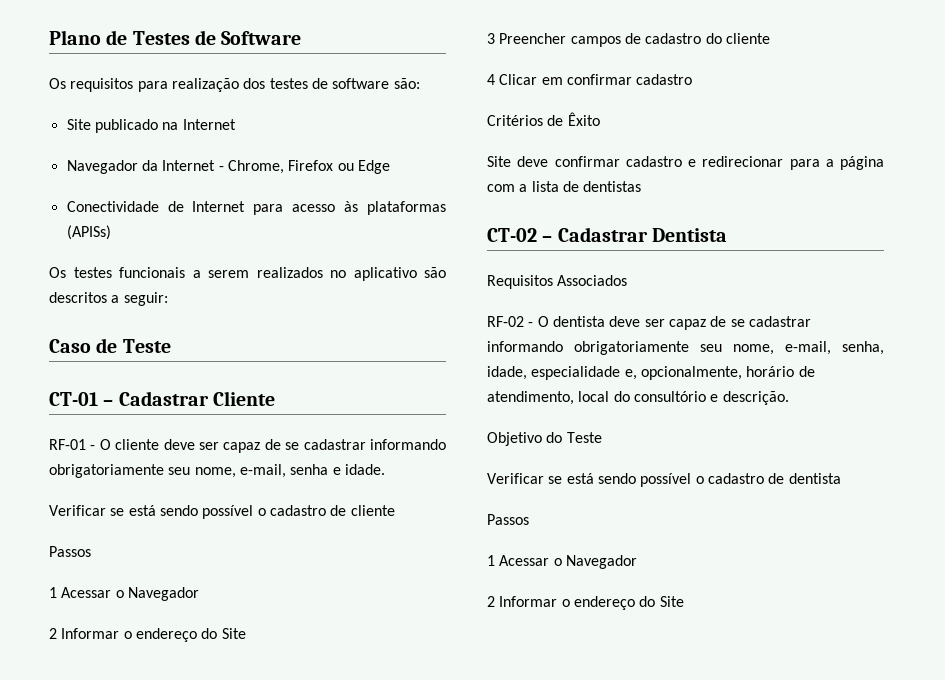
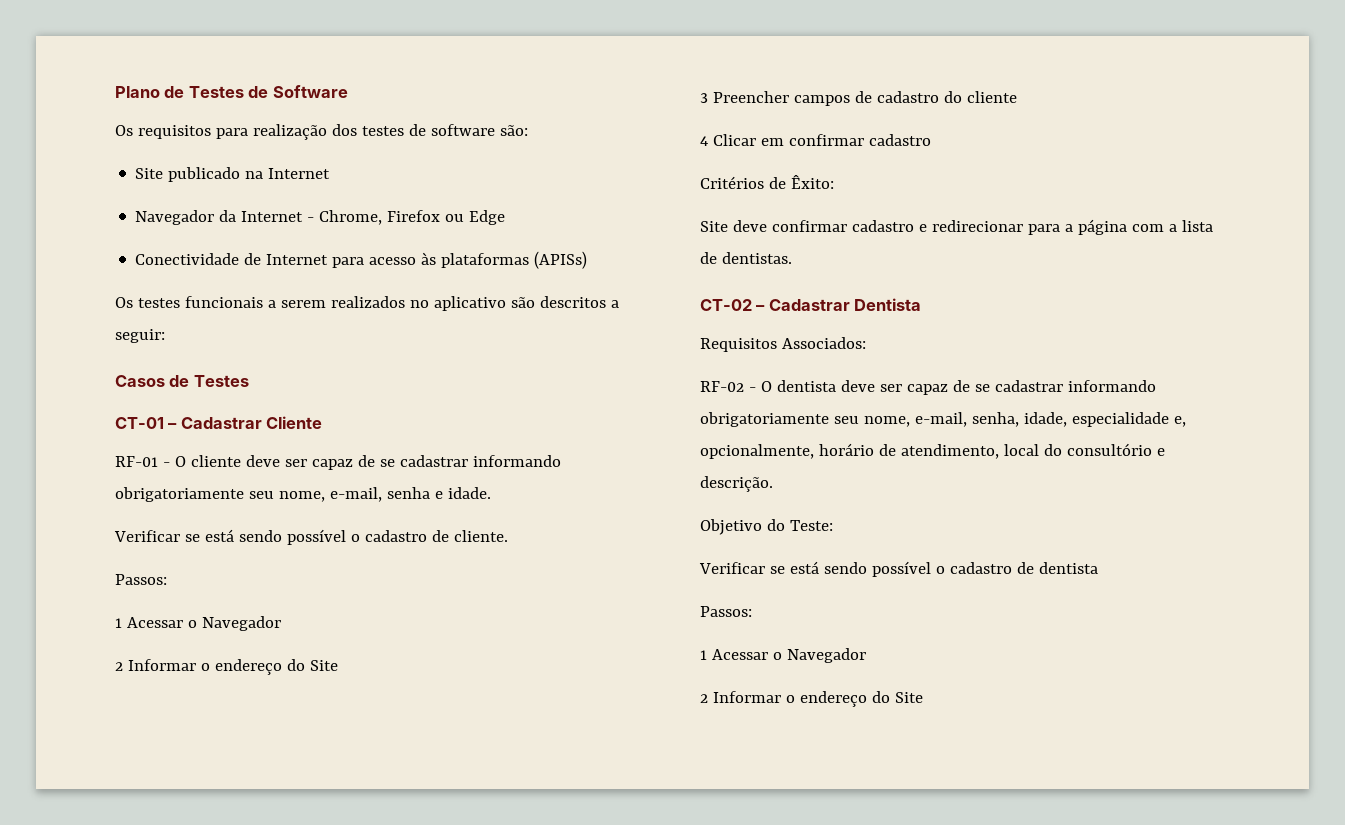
[49,338,171,353] Caso de Teste -> [115,375,249,387] Casos de Testes
[350,505,395,516] [49,546,91,557] cliente // Passos -> [453,530,508,542] [115,574,167,585] cliente. // Passos:
[567,112,600,126] Êxito -> [790,175,834,189] Êxito:
[583,181,642,192] dentistas -> [721,252,792,264] dentistas.
[557,275,628,286] Associados -> [781,337,866,349] Associados:
[566,432,602,443] Teste -> [789,520,833,531] Teste:
[487,514,529,525] Passos -> [700,606,752,617] Passos:

